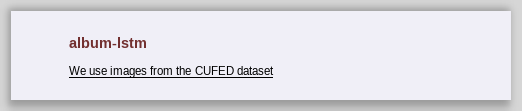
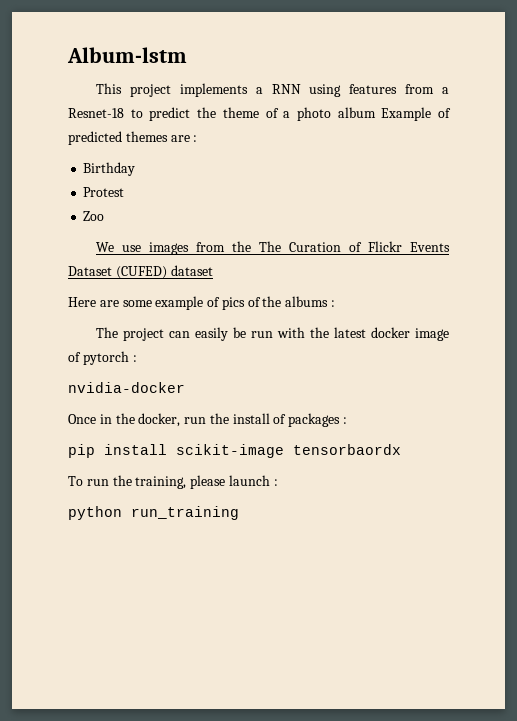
[69,37,147,48] album-lstm -> [67,47,187,63] [96,83,450,97] [68,107,451,121] [68,131,198,145] [83,162,136,176] [83,187,125,197] [83,211,105,221] Album-lstm // This project implements a RNN using features from a Resnet-18 to predict the theme of a photo album Example of predicted themes are : // Birthday // Protest // Zoo
[194,66,274,75] CUFED dataset -> [259,241,450,252] [68,265,213,279] [68,296,336,310] [96,327,449,341] [68,351,137,365] [68,382,185,393] [68,413,348,427] [68,444,401,458] [68,475,278,489] [68,506,239,520] The Curation of Flickr Events Dataset (CUFED) dataset // Here are some example of pics of the albums : // The project can easily be run with the latest docker image of pytorch : // nvidia-docker // Once in the docker, run the install of packages : // pip install scikit-image tensorbaordx // To run the training, please launch : // python run_training

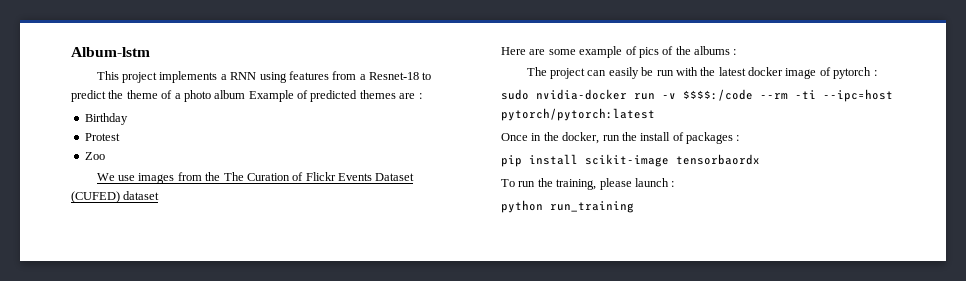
(137, 358) none -> [501,89,529,100] sudo
(185, 387) none -> [634,89,893,102] [501,108,655,121] run -v $$$$:/code --rm -ti --ipc=host pytorch/pytorch:latest

